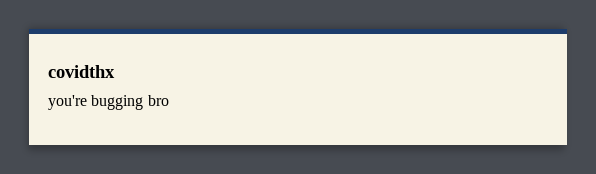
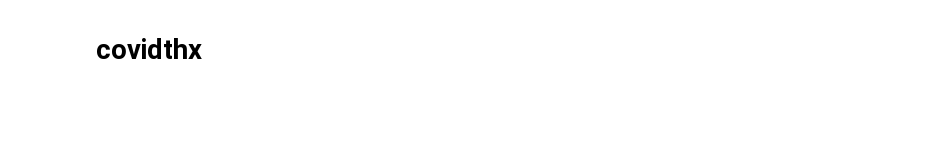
[48,95,169,110] // you're bugging bro -> (202, 48) none

